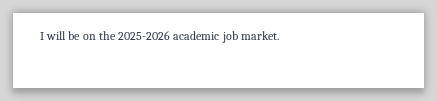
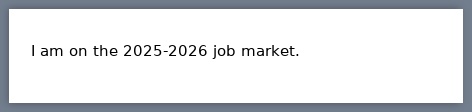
[46,31,81,40] will be -> [40,48,64,56] am
[173,31,220,40] academic -> (208, 50) none

